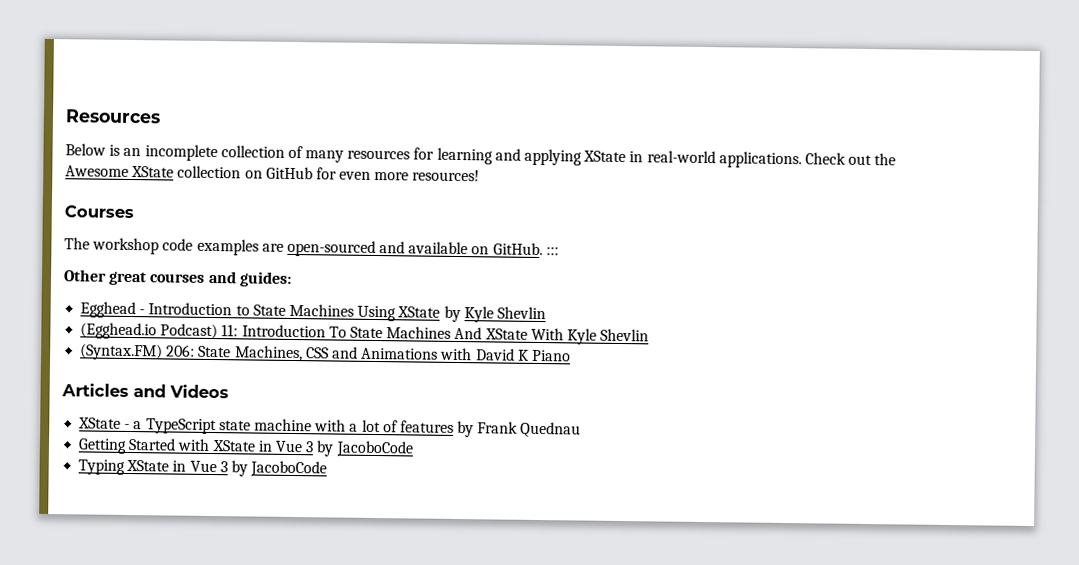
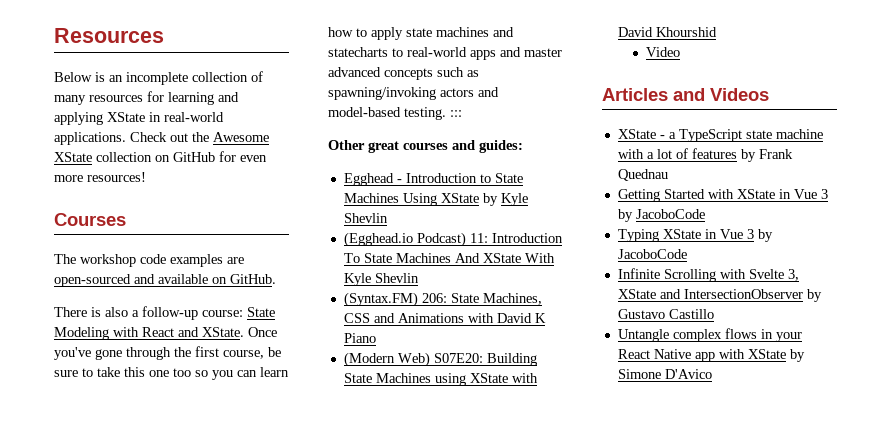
(543, 249) none -> [54,306,275,320] [54,327,277,340] [54,346,281,360] [54,367,289,380] [328,27,514,40] [328,47,562,60] [328,67,479,80] [328,87,499,100] [328,107,446,120] // There is also a follow-up course: State Modeling with React and XState. Once you've gone through the first course, be sure to take this one too so you can learn how to apply state machines and statecharts to real-world apps and master advanced concepts such as spawning/invoking actors and model-based testing.
(571, 355) none -> [343,352,537,367] [343,373,538,386] [617,27,717,37] [646,47,681,57] // (Modern Web) S07E20: Building State Machines using XState with David Khourshid // Video
(328, 469) none -> [617,268,799,282] [617,289,822,302] [617,309,714,319] [617,328,802,342] [617,349,805,362] [617,369,712,379] // Infinite Scrolling with Svelte 3, XState and IntersectionObserver by Gustavo Castillo // Untangle complex flows in your React Native app with XState by Simone D'Avico

